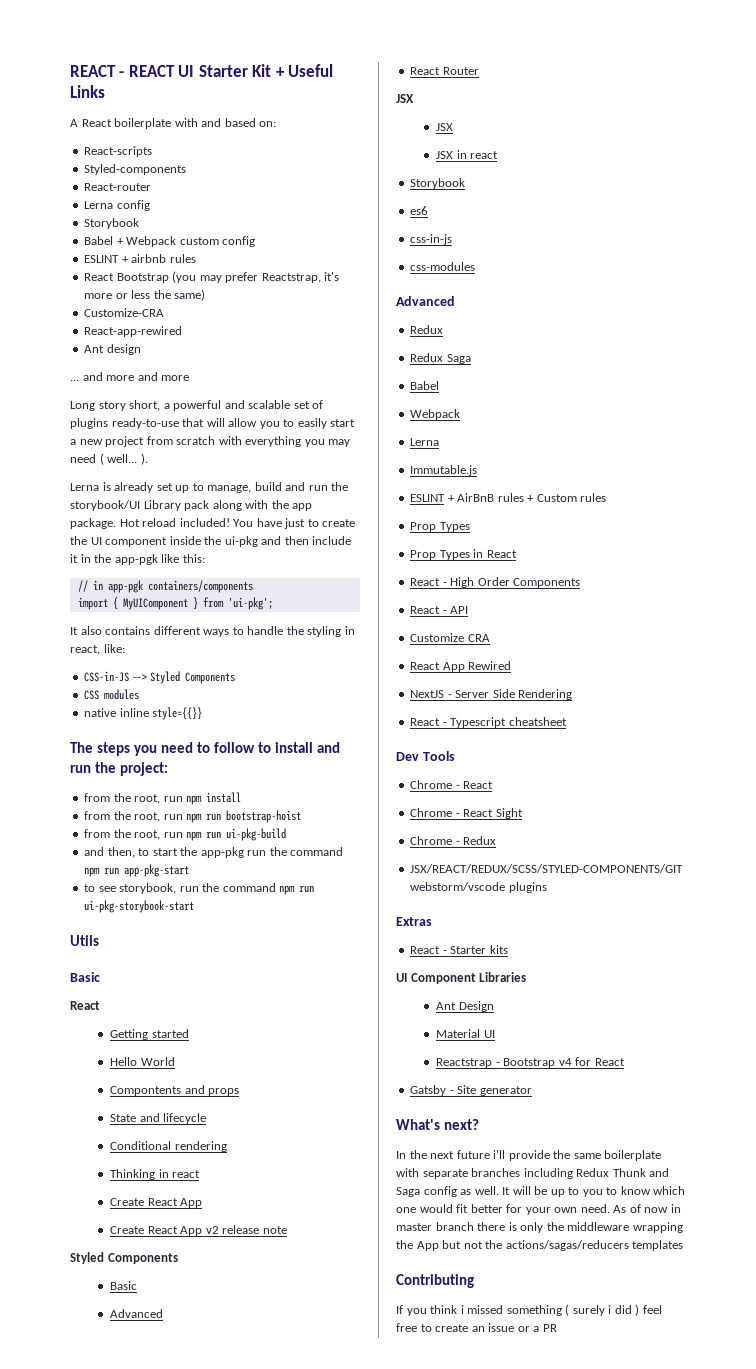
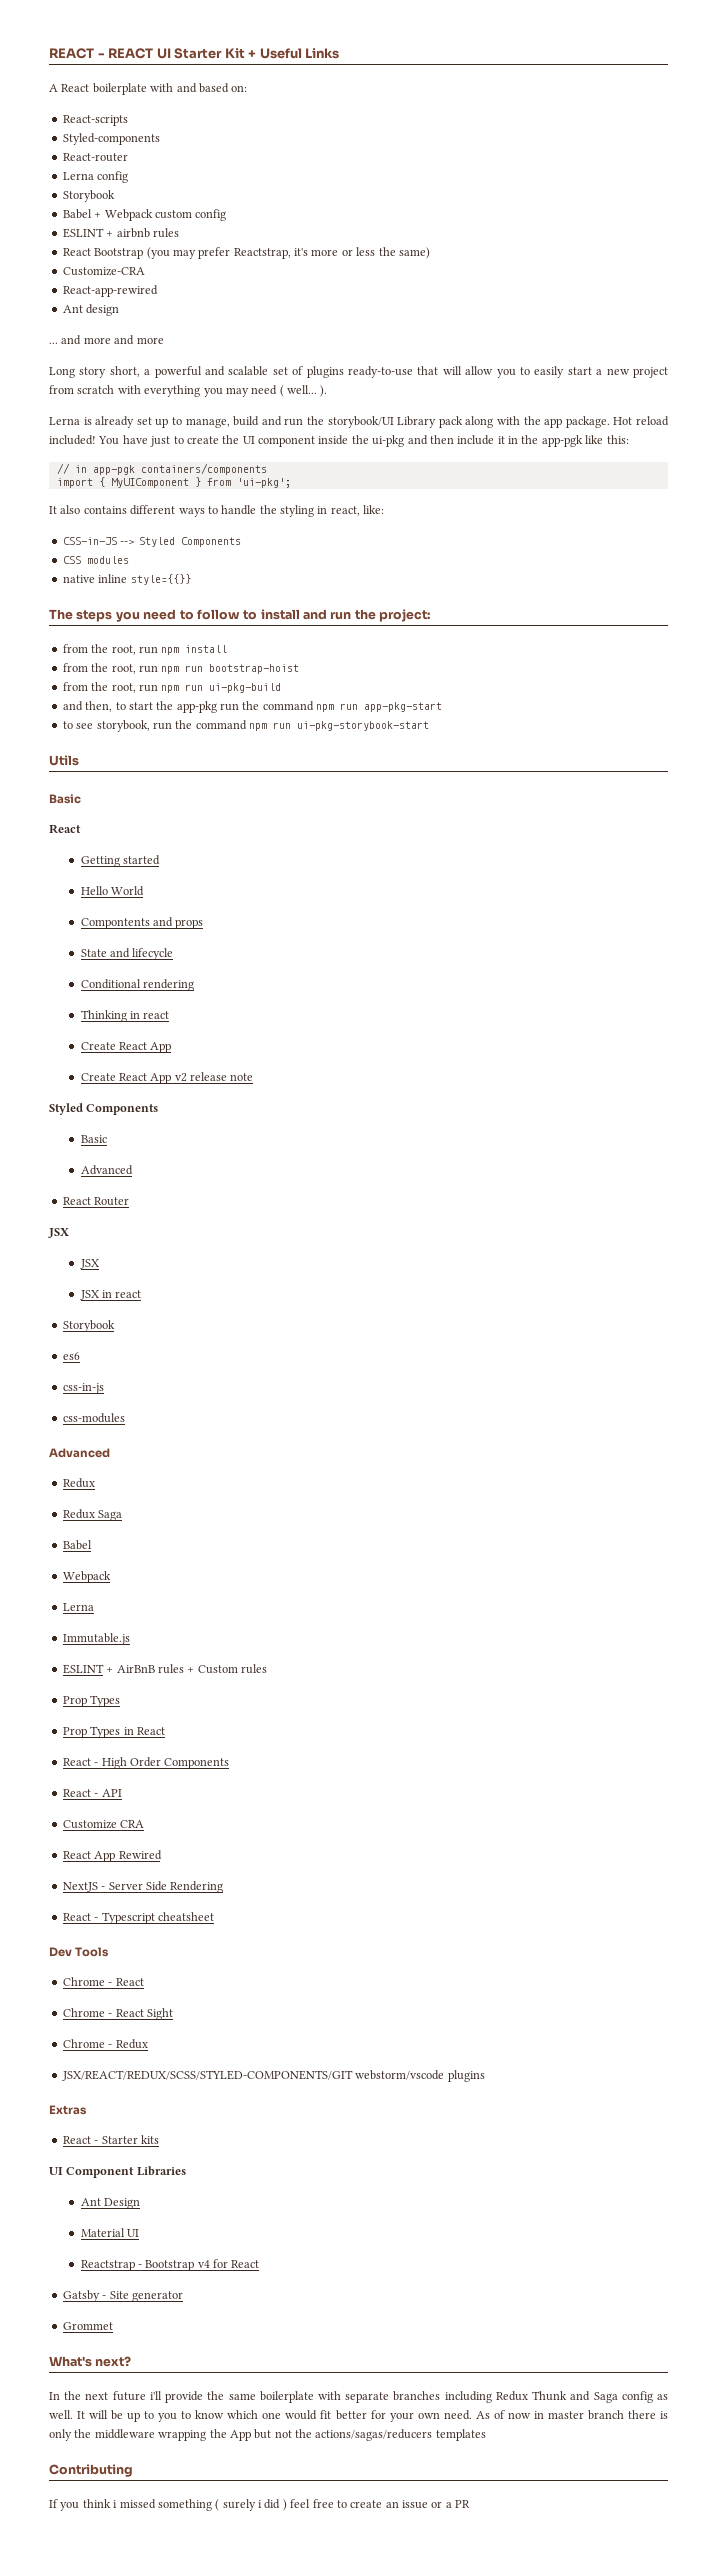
(532, 1091) none -> [62,2322,113,2330] // Grommet

